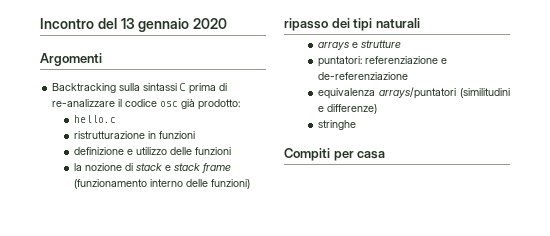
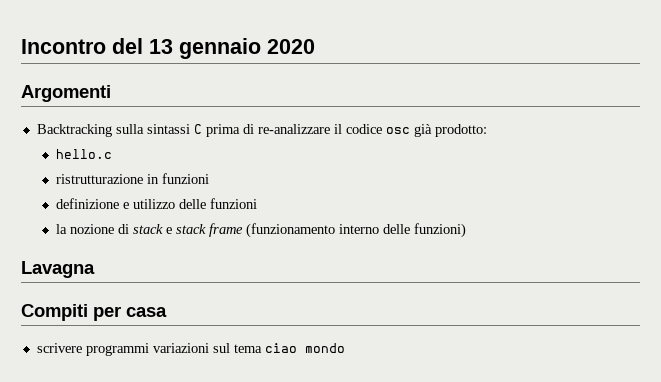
[284,18,420,31] [317,40,401,50] [317,56,447,67] [317,72,408,80] [317,87,510,99] [317,104,377,114] [317,120,356,130] [284,148,386,161] ripasso dei tipi naturali // arrays e strutture // puntatori: referenziazione e de-referenziazione // equivalenza arrays/puntatori (similitudini e differenze) // stringhe // Compiti per casa -> [21,261,95,278] [21,304,167,321] [36,343,345,356] Lavagna // Compiti per casa // scrivere programmi variazioni sul tema ciao mondo

